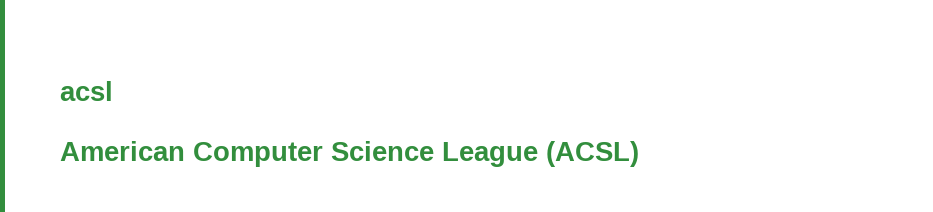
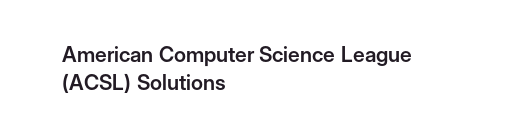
[60,81,113,101] acsl // -> (62, 54) none
(639, 154) none -> [136,74,226,90] Solutions

